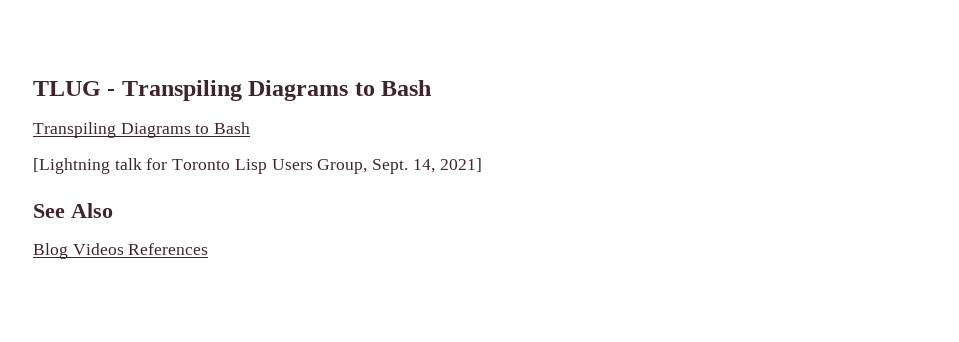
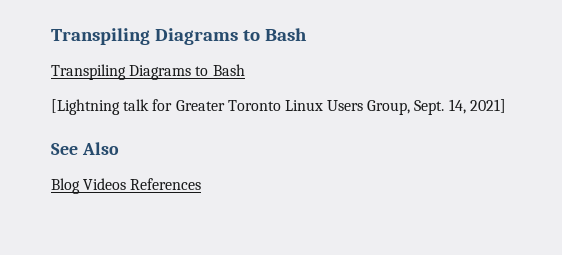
[33,81,116,96] TLUG - -> (51, 36) none
[172,159,267,174] Toronto Lisp -> [175,100,323,111] Greater Toronto Linux

